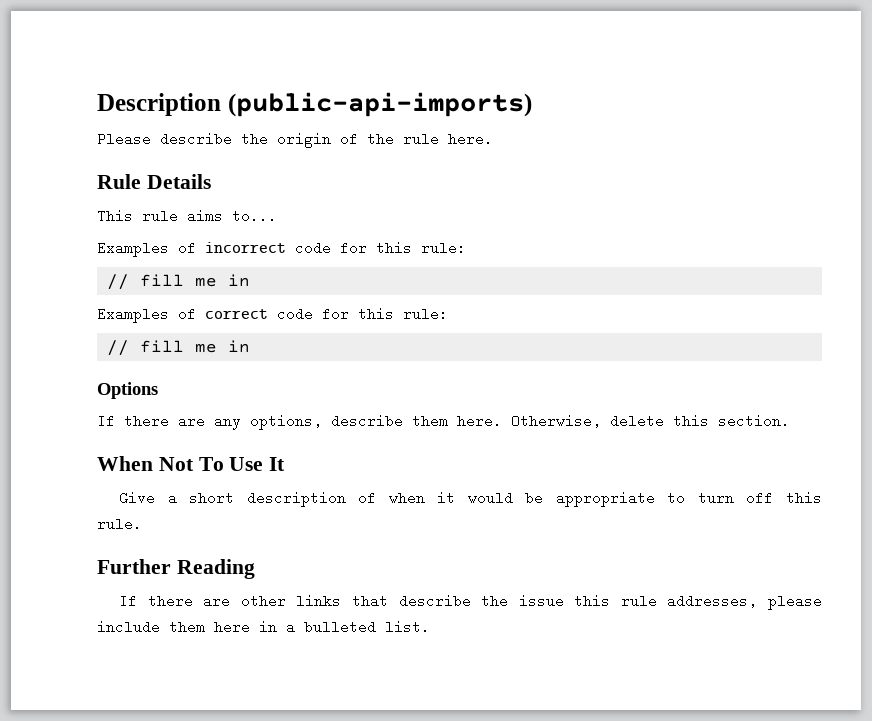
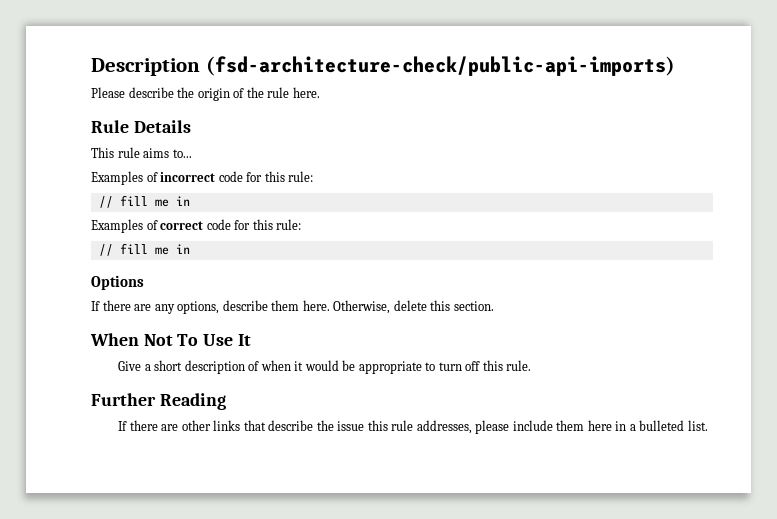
[227,92,532,117] (public-api-imports) -> [205,56,675,76] (fsd-architecture-check/public-api-imports)

